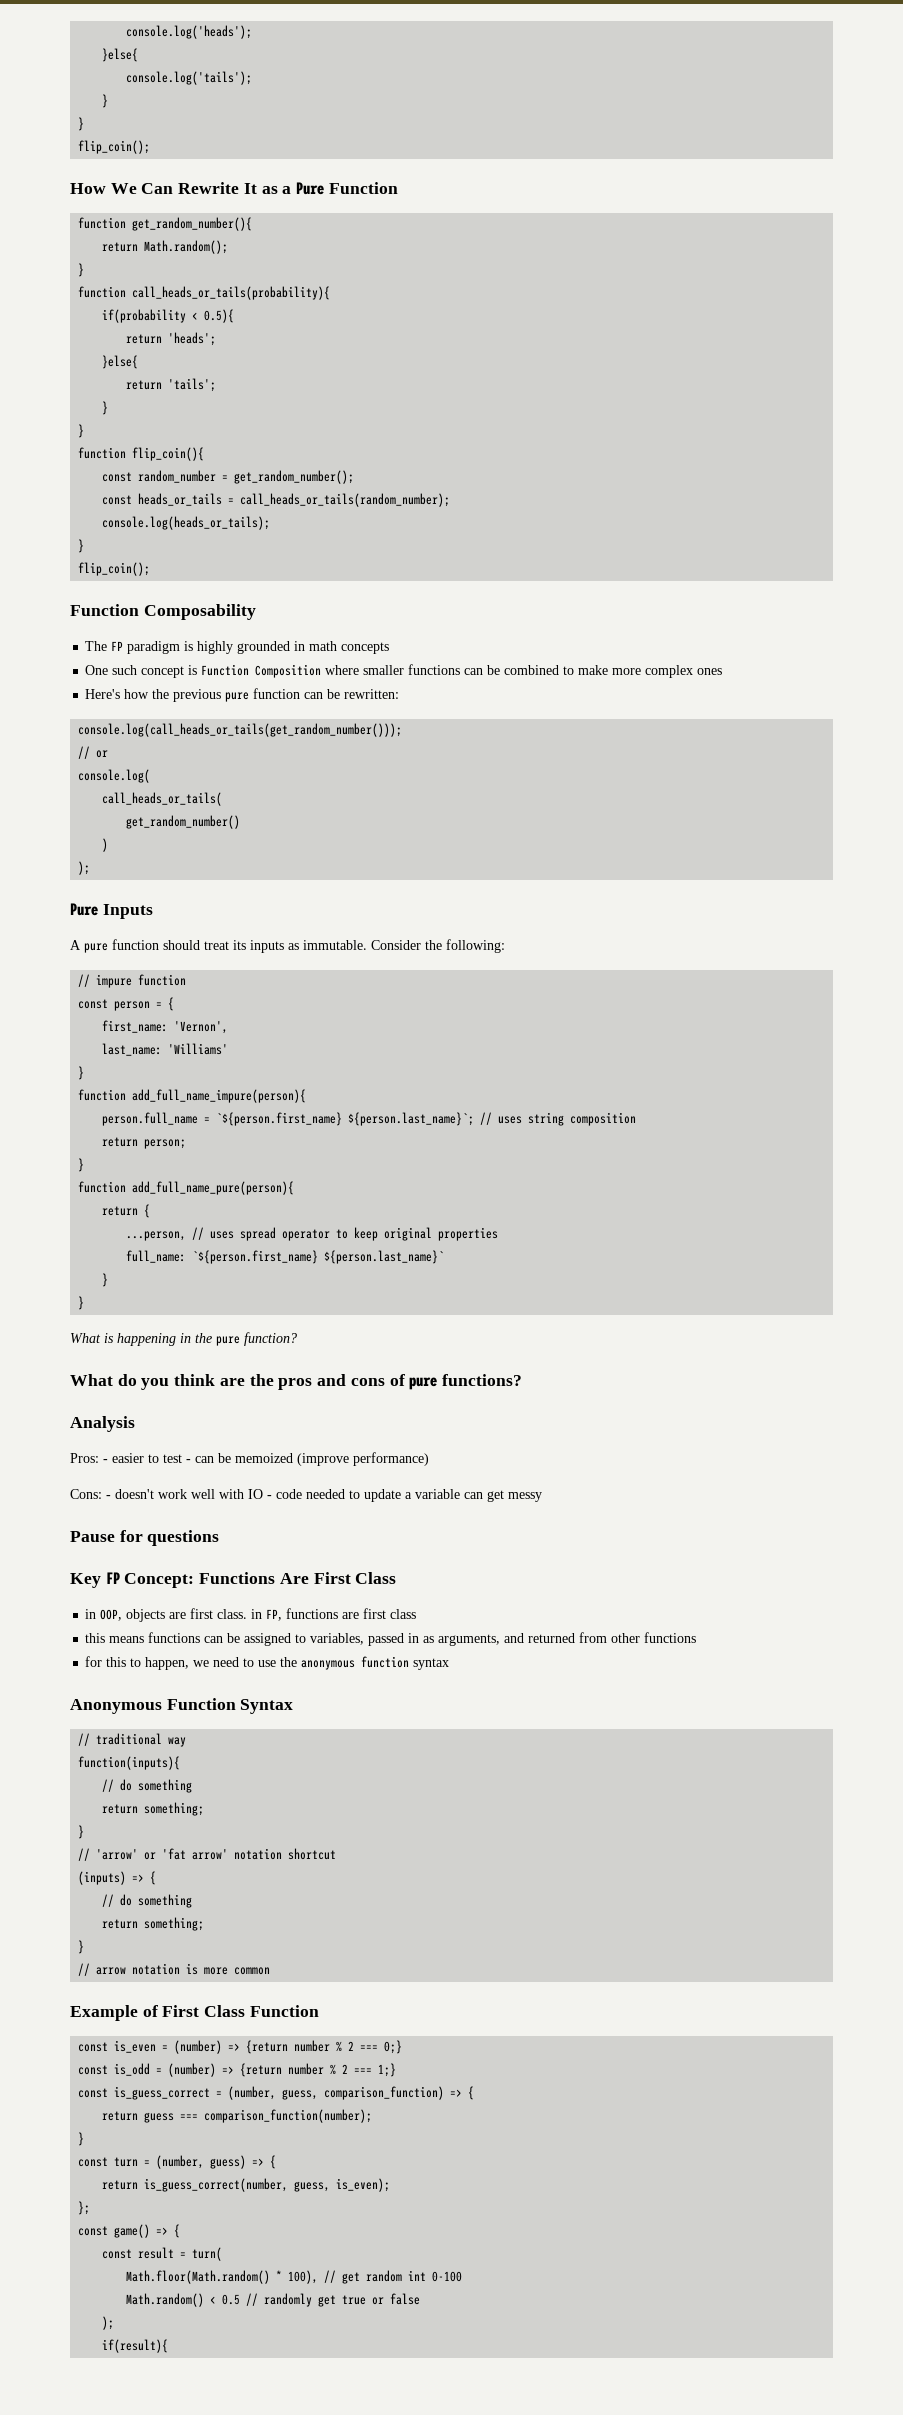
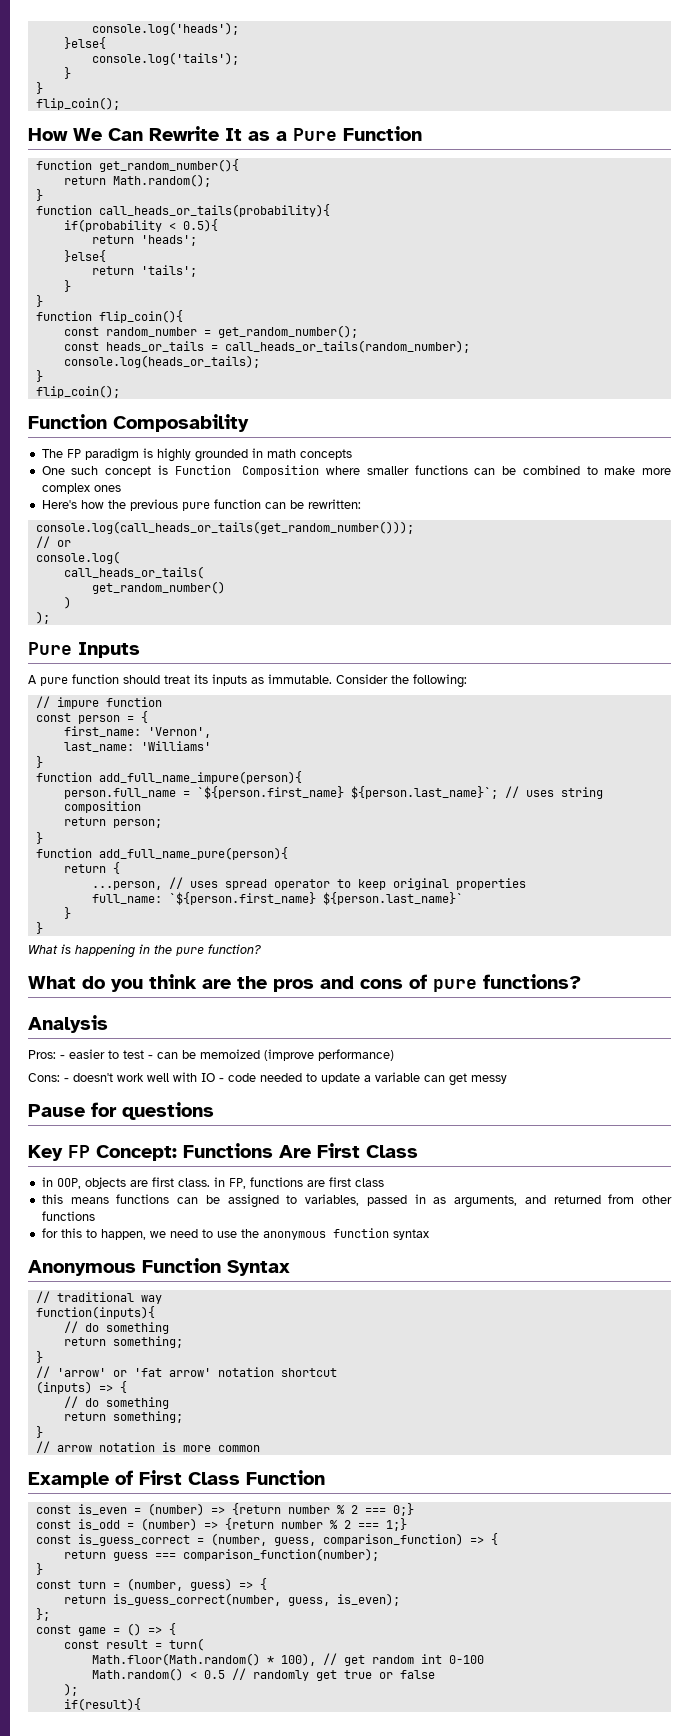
[114,2224,151,2238] game() -> [77,1623,141,1636] game = ()

